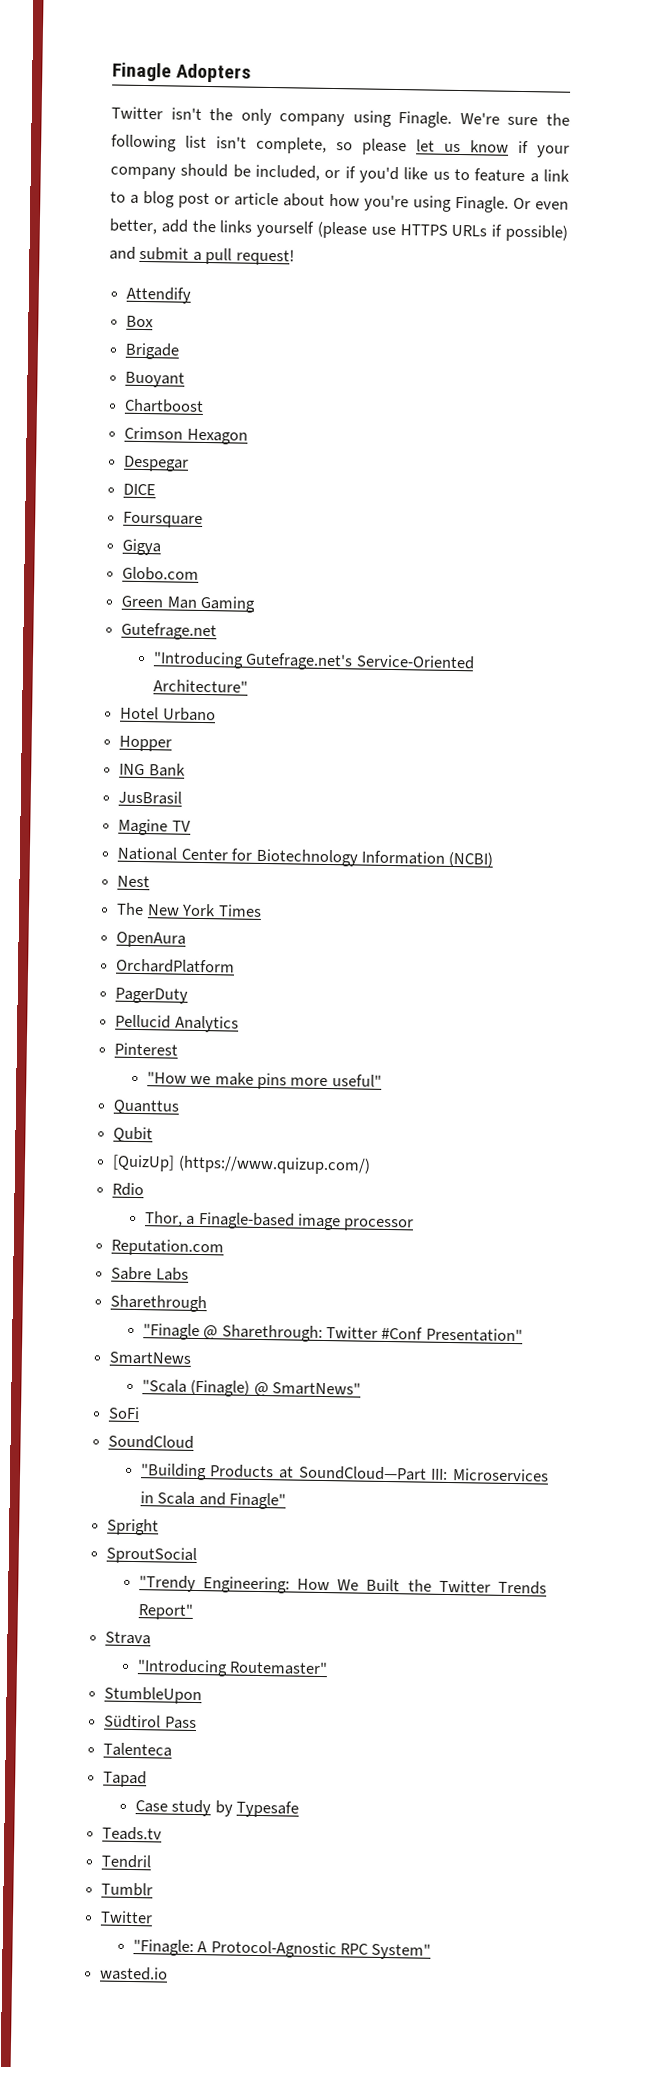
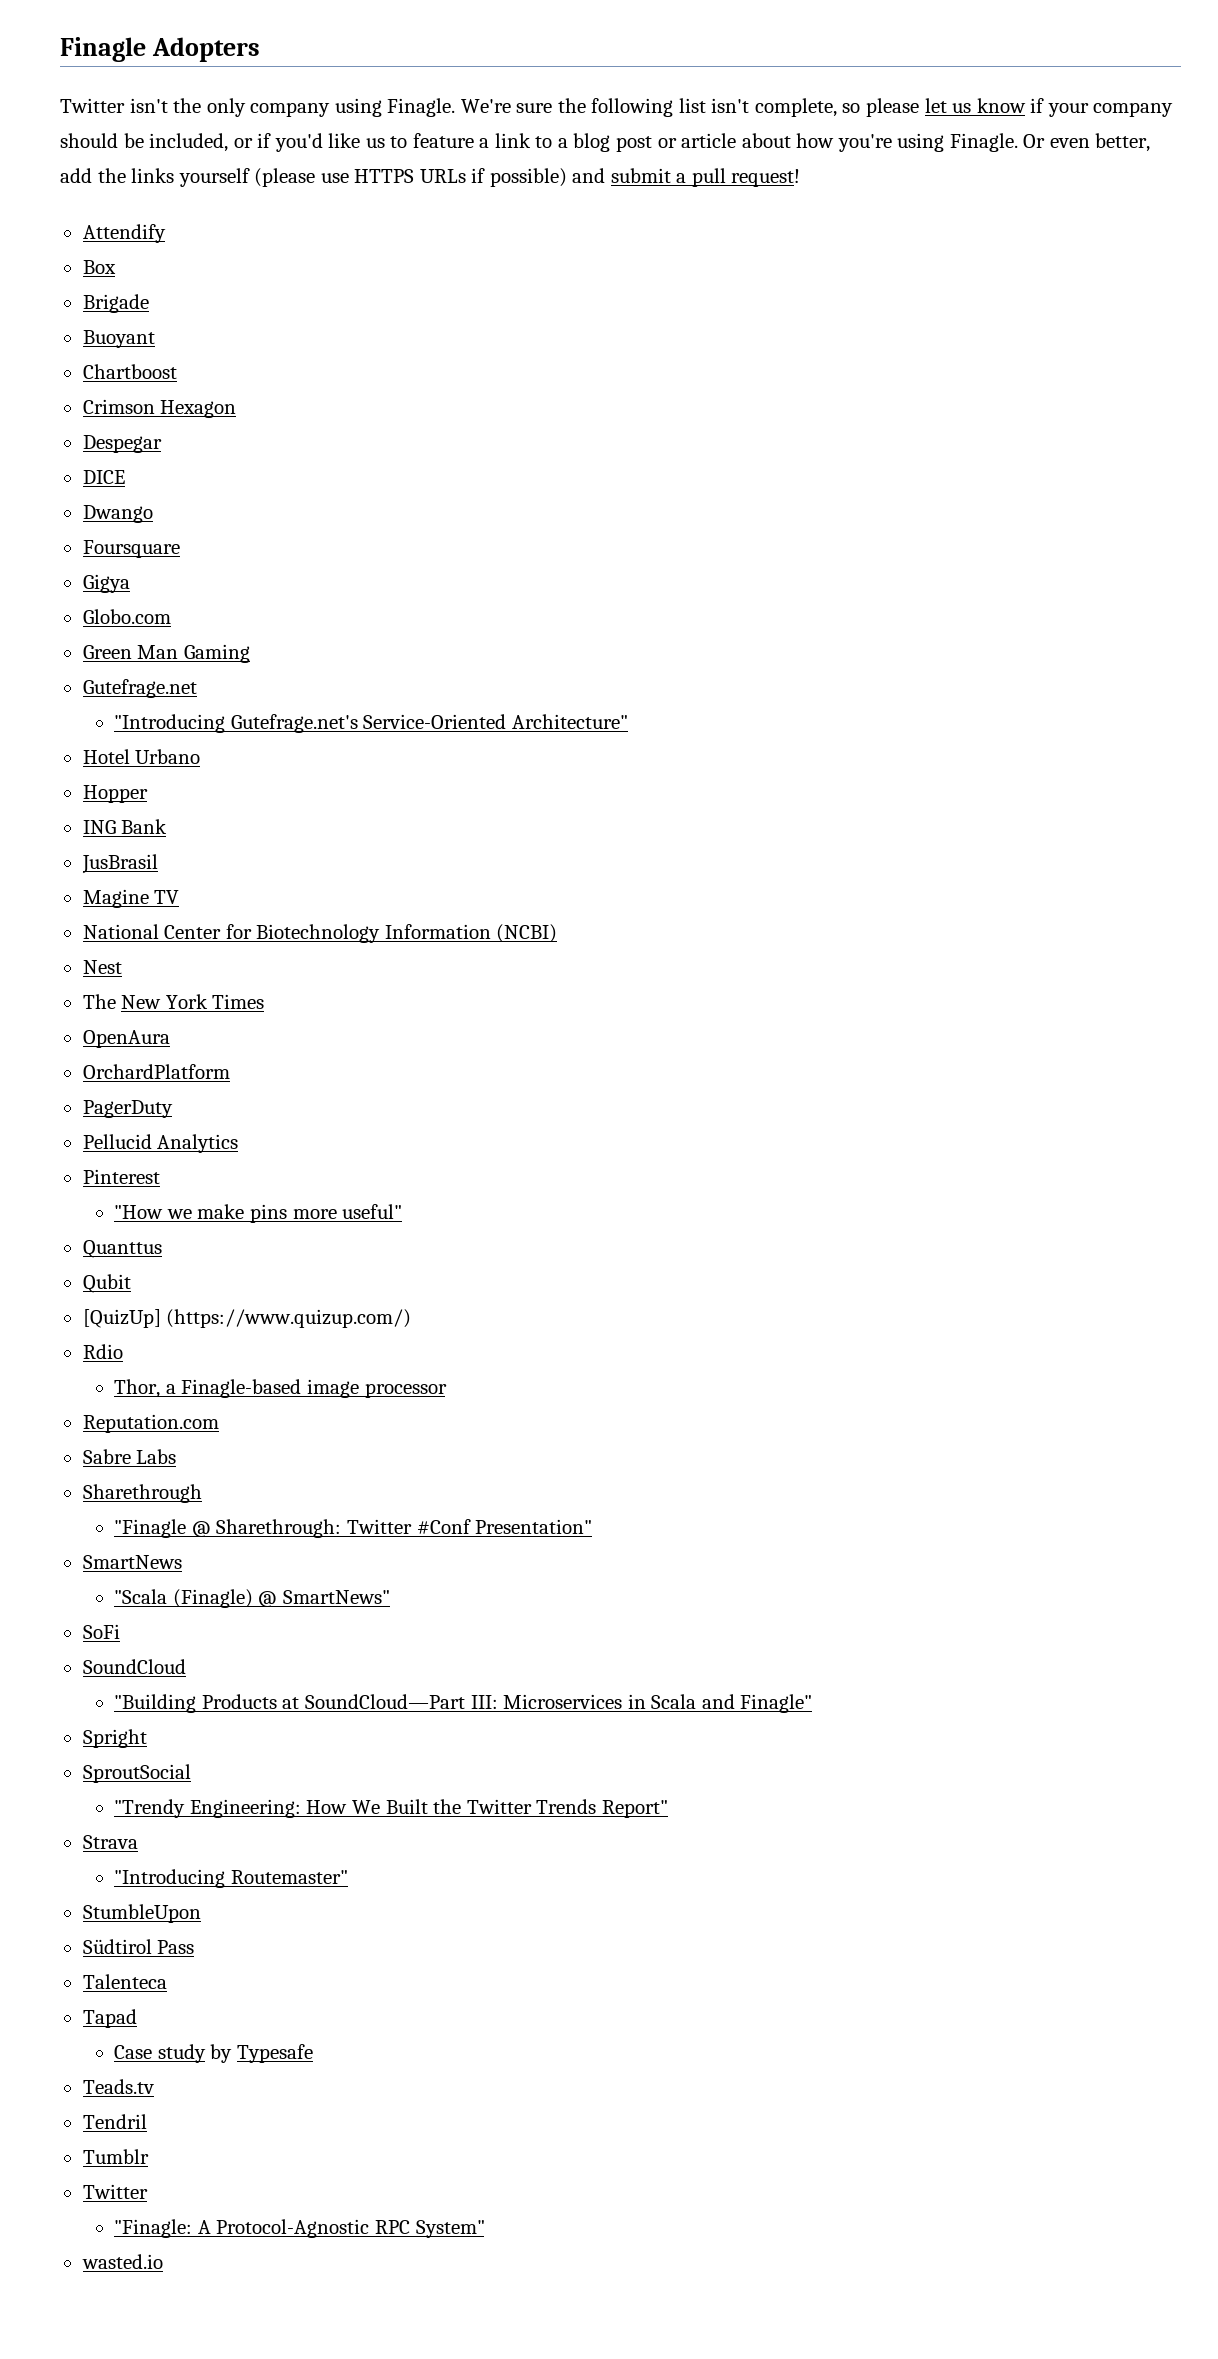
(157, 489) none -> [82,505,153,523] // Dwango

